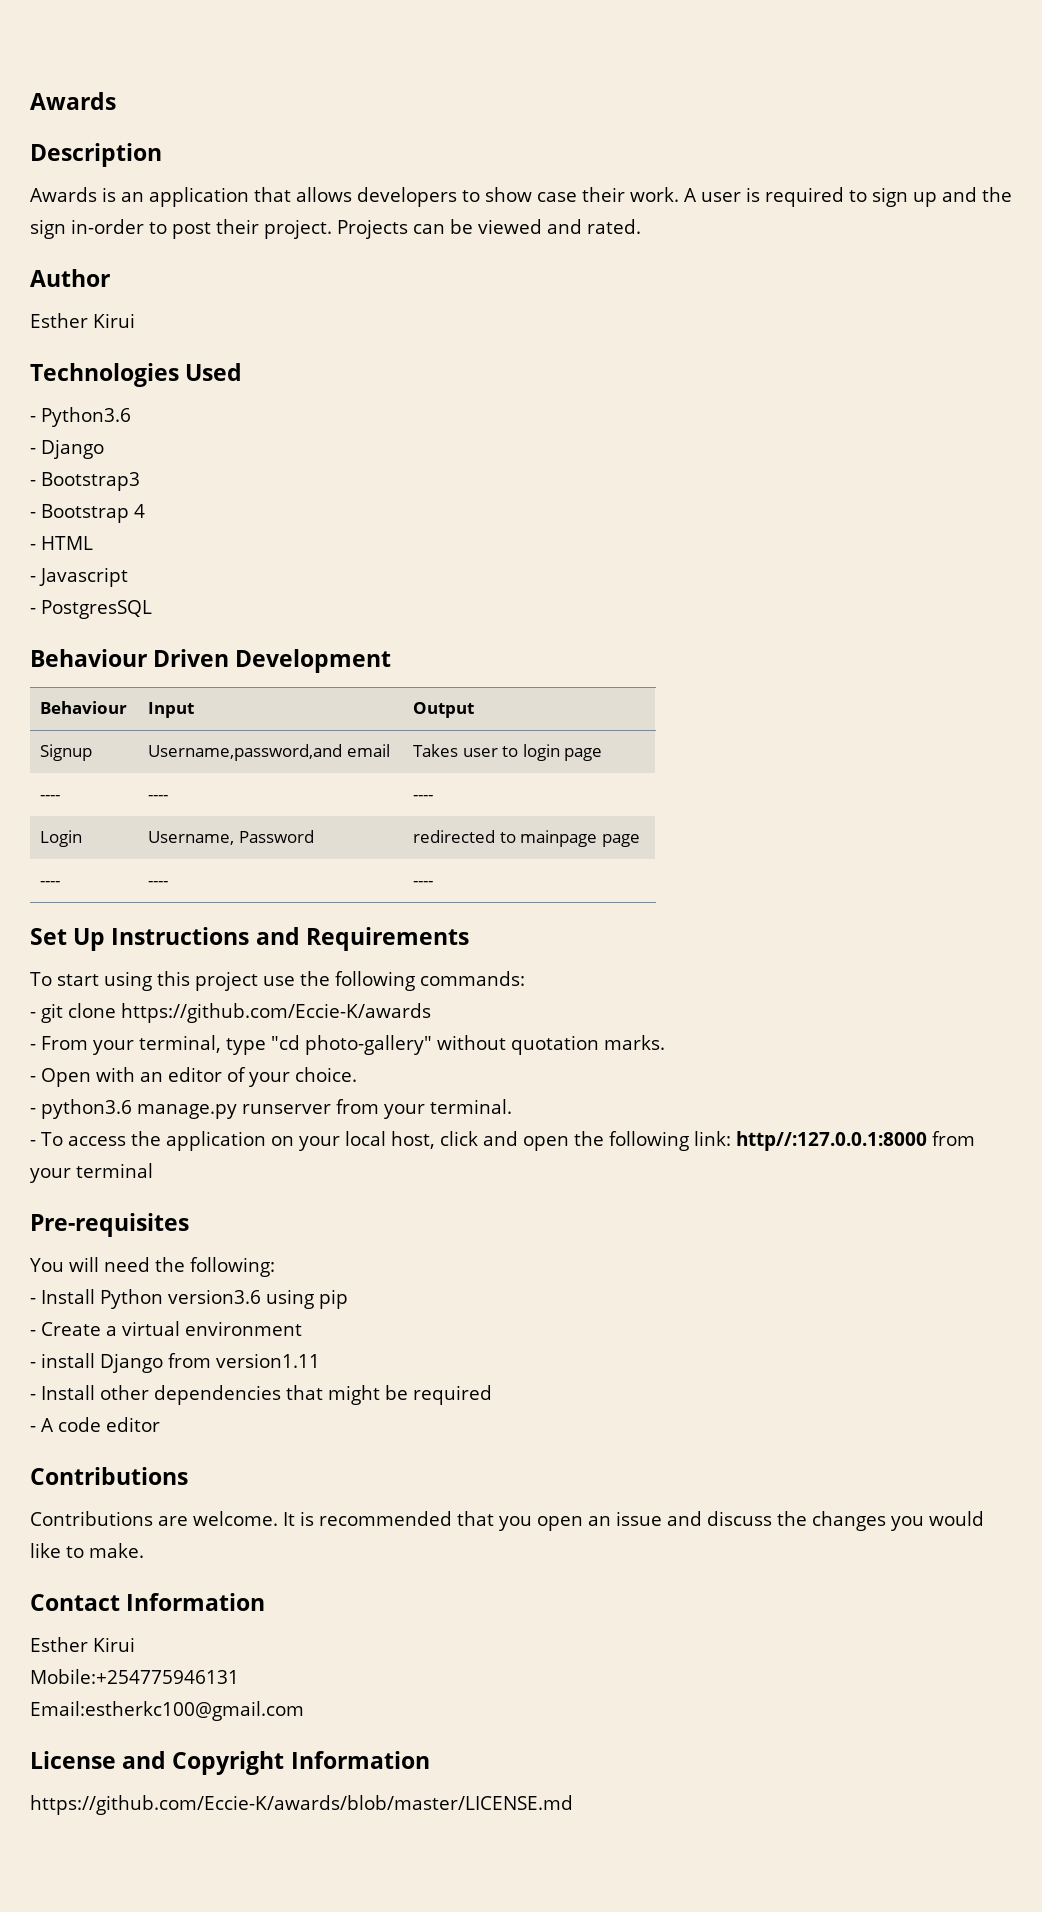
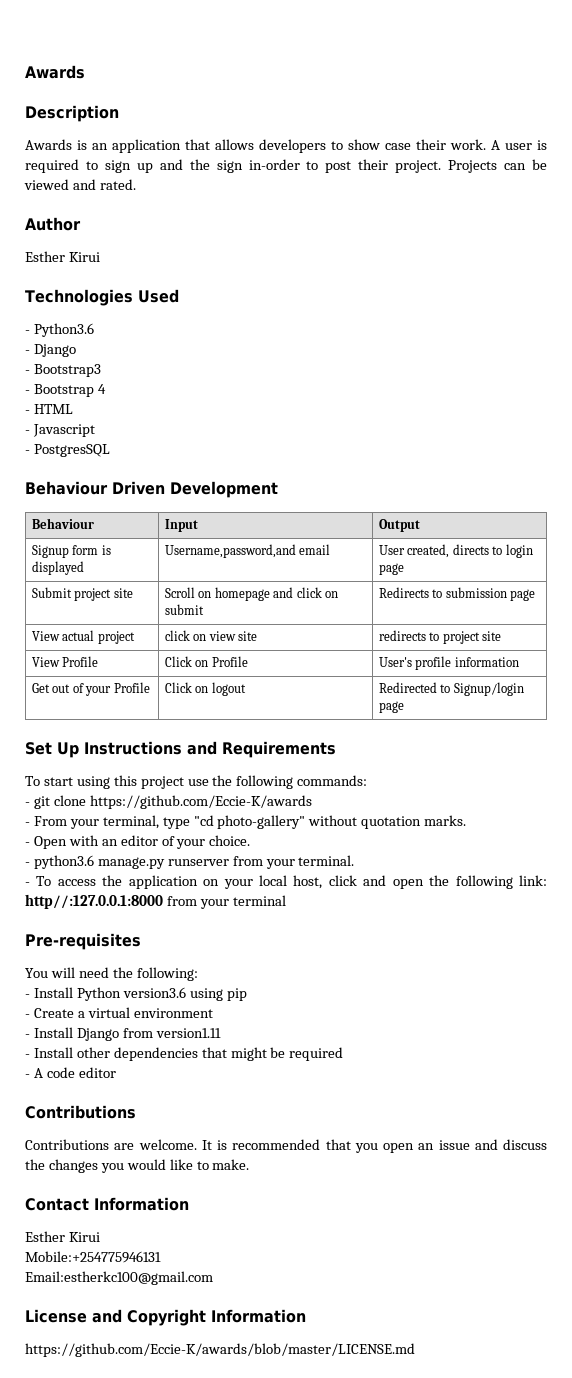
(93, 752) none -> [72,545,111,555] [31,561,84,575] form is displayed
[413,744,498,757] Takes user -> [378,544,489,558] User created, directs
[40,795,61,800] [148,795,169,800] [413,795,434,800] [40,830,83,847] [148,830,314,845] [413,830,640,847] [40,881,61,886] [148,881,169,886] [413,881,434,886] ---- | ---- | ---- // Login | Username, Password | redirected to mainpage page // ---- | ---- | ---- -> [31,587,133,601] [164,587,339,601] [164,604,204,615] [378,587,536,601] [31,630,135,644] [164,630,258,641] [378,630,502,644] [31,656,99,667] [164,656,248,667] [378,656,519,670] [31,682,150,696] [164,682,246,696] [378,682,524,696] [378,701,404,713] Submit project site | Scroll on homepage and click on submit | Redirects to submission page // View actual project | click on view site | redirects to project site // View Profile | Click on Profile | User's profile information // Get out of your Profile | Click on logout | Redirected to Signup/login page
[41,1353,95,1368] install -> [33,1027,73,1038] Install

